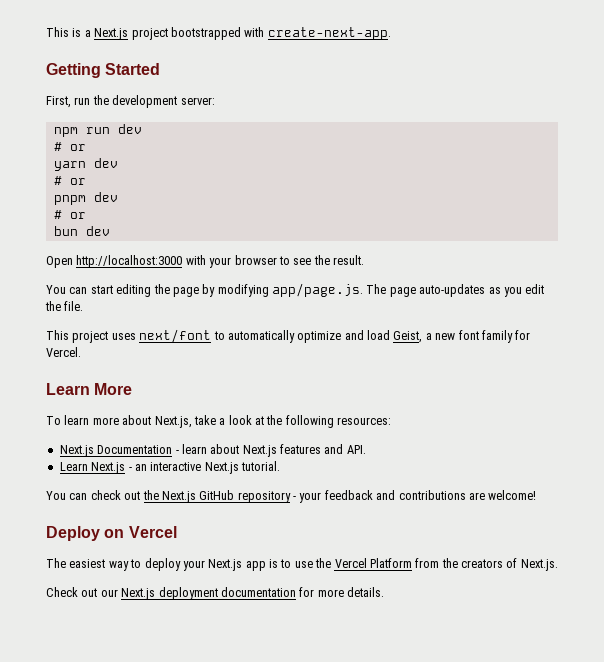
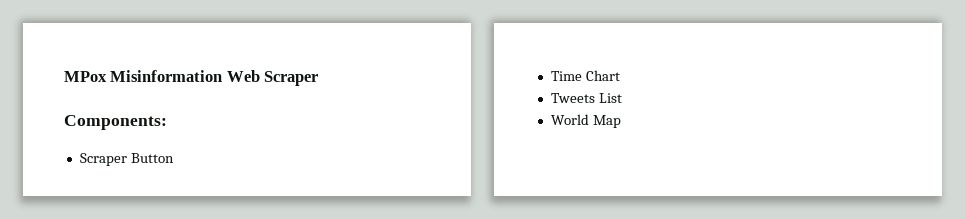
[46,27,391,40] [46,63,161,78] [46,95,215,108] [53,124,142,137] [53,142,86,151] [53,158,118,171] [53,176,86,185] [53,192,118,205] [53,210,86,219] [53,226,110,236] [46,255,364,268] [46,283,545,297] [45,301,84,311] [46,329,531,343] [46,347,81,357] [46,383,133,395] [46,415,392,428] [59,444,366,457] [59,461,280,474] [46,490,537,503] [46,526,177,541] [46,558,558,571] [46,587,384,600] This is a Next.js project bootstrapped with create-next-app. // Getting Started // First, run the development server: // npm run dev // # or // yarn dev // # or // pnpm dev // # or // bun dev // Open http://localhost:3000 with your browser to see the result. // You can start editing the page by modifying app/page.js. The page auto-updates as you edit the file. // This project uses next/font to automatically optimize and load Geist, a new font family for Vercel. // Learn More // To learn more about Next.js, take a look at the following resources: // Next.js Documentation - learn about Next.js features and API. // Learn Next.js - an interactive Next.js tutorial. // You can check out the Next.js GitHub repository - your feedback and contributions are welcome! // Deploy on Vercel // The easiest way to deploy your Next.js app is to use the Vercel Platform from the creators of Next.js. // Check out our Next.js deployment documentation for more details. -> [64,70,319,86] [64,115,167,130] [79,153,174,166] [550,70,620,81] [550,93,622,103] [550,114,621,128] MPox Misinformation Web Scraper // Components: // Scraper Button // Time Chart // Tweets List // World Map

